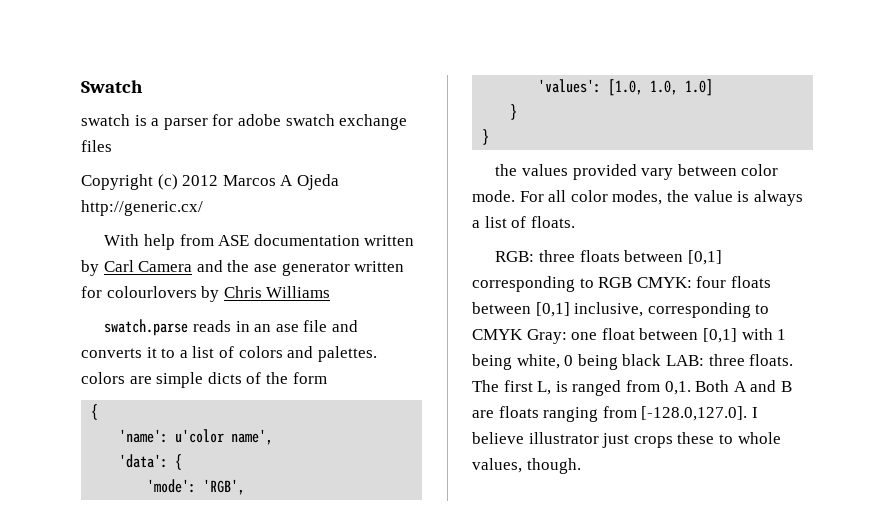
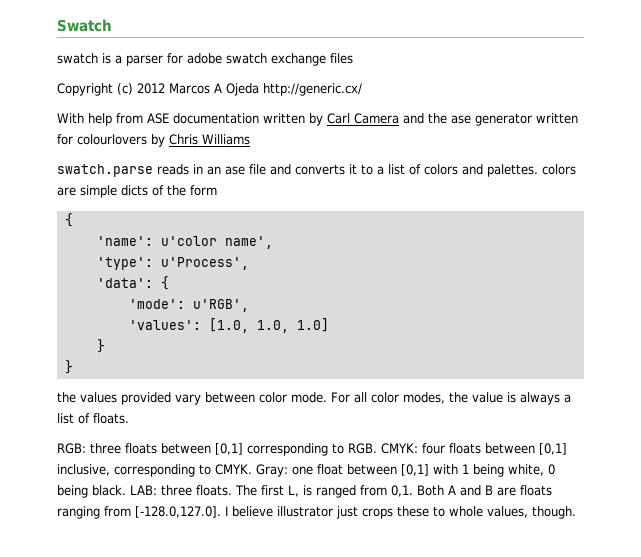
(274, 437) none -> [96,257,249,270] // 'type': u'Process',
[203,479,246,495] 'RGB', -> [192,299,249,312] u'RGB',
[598,277,633,288] RGB -> [348,443,377,454] RGB.
[472,329,523,340] CMYK -> [215,464,252,475] CMYK.
[622,354,662,366] black -> [92,485,126,496] black.

